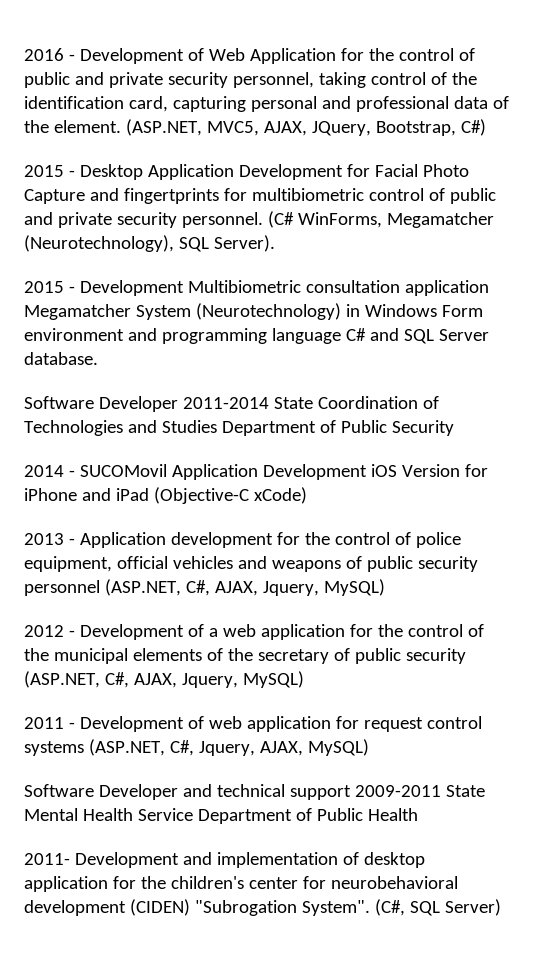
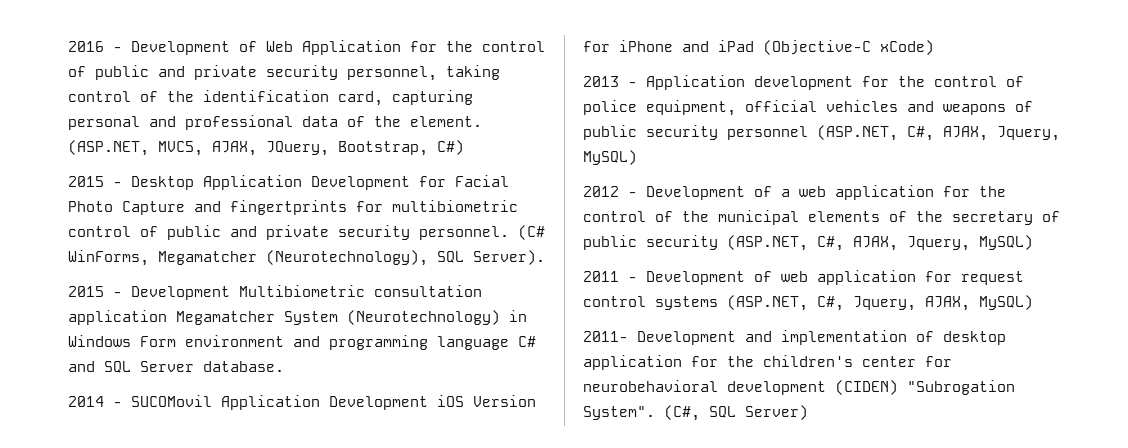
[24,396,439,412] [24,420,454,436] // Software Developer 2011-2014 State Coordination of Technologies and Studies Department of Public Security -> (284, 366) none
[24,784,485,800] [24,808,418,824] // Software Developer and technical support 2009-2011 State Mental Health Service Department of Public Health -> (1033, 302) none

